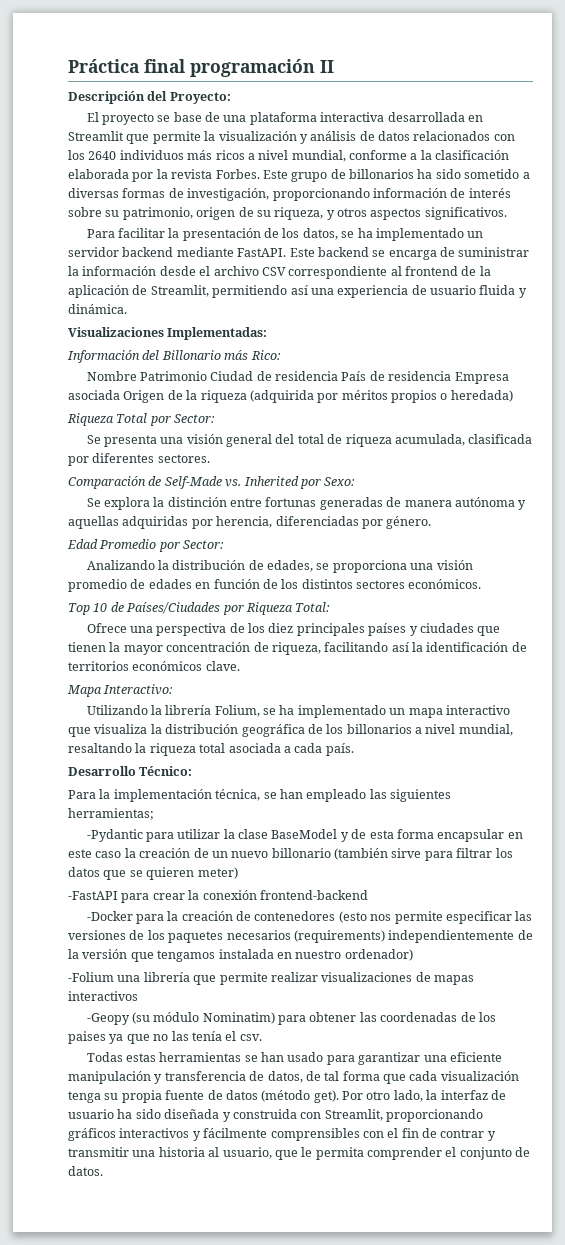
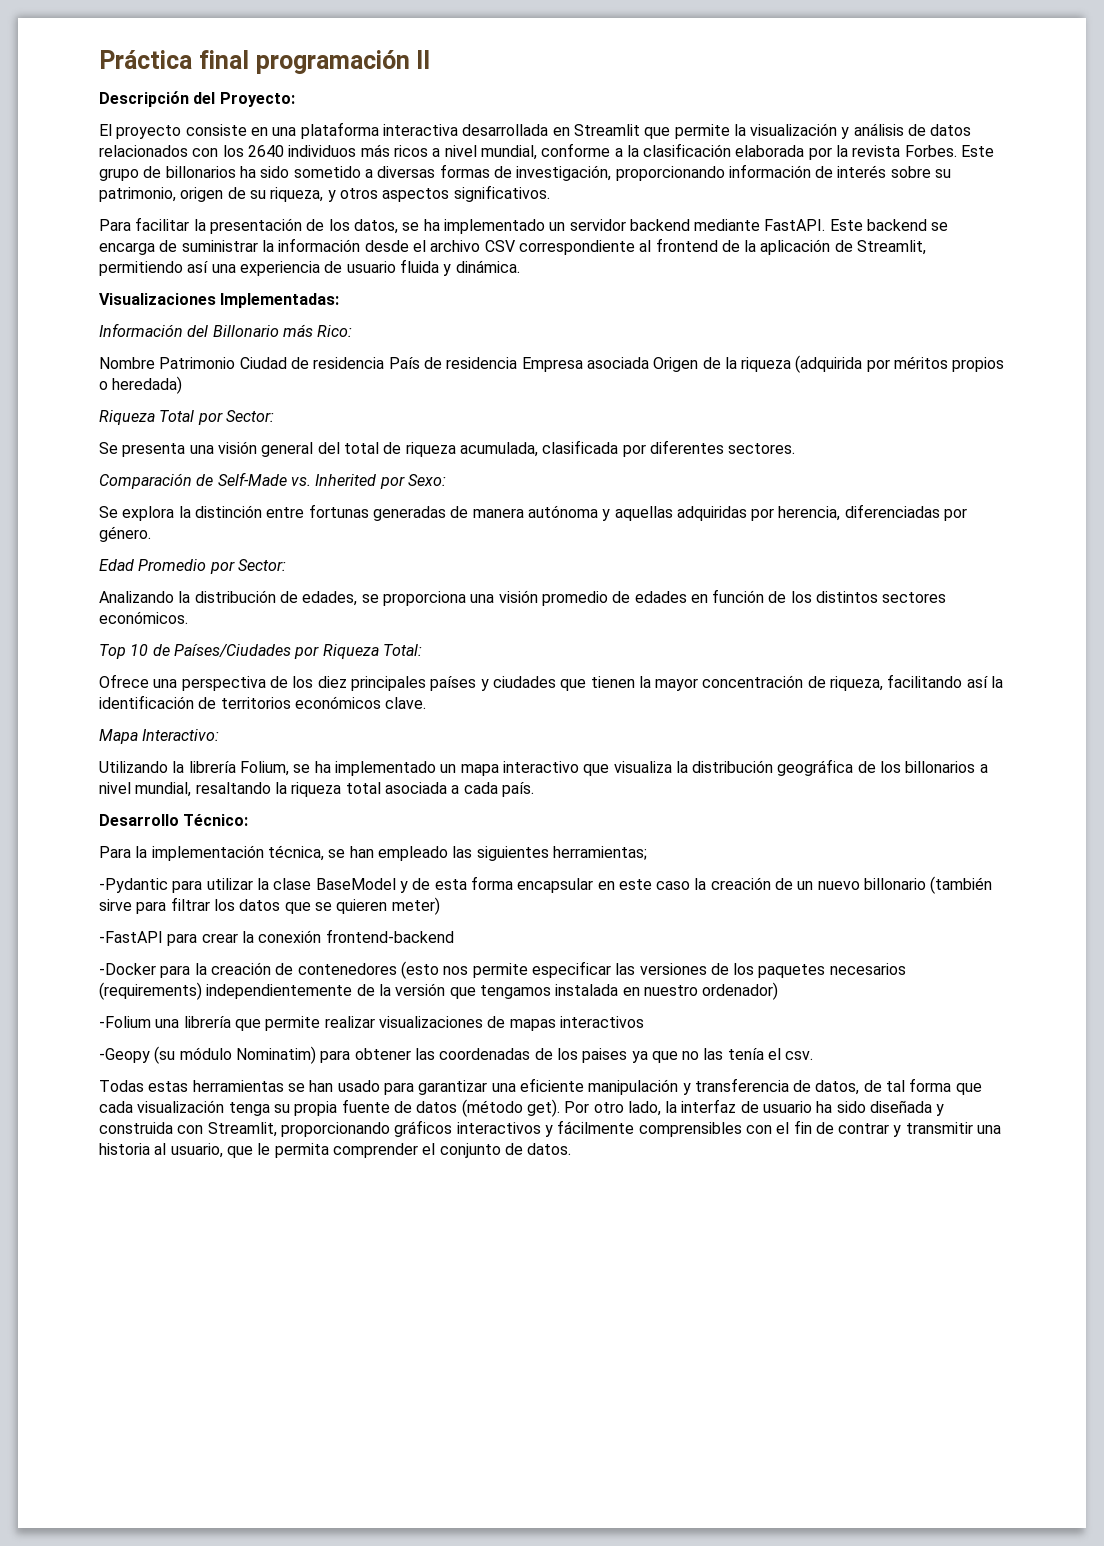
[157,112,221,122] se base de -> [185,124,268,136] consiste en

